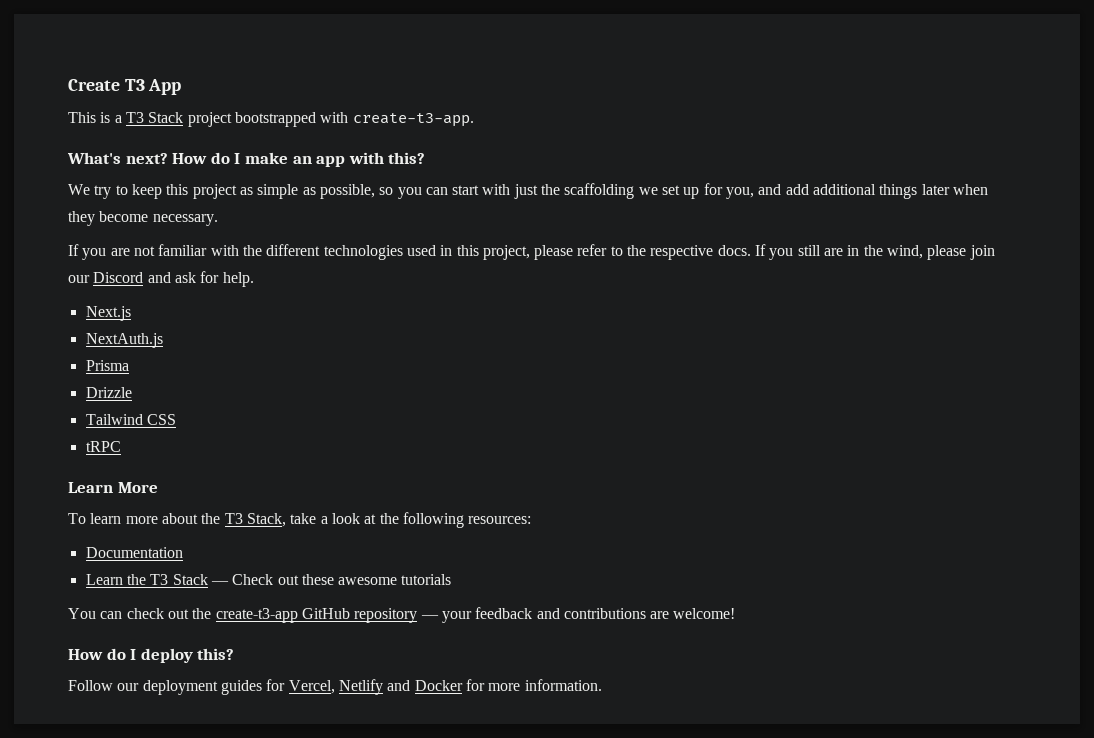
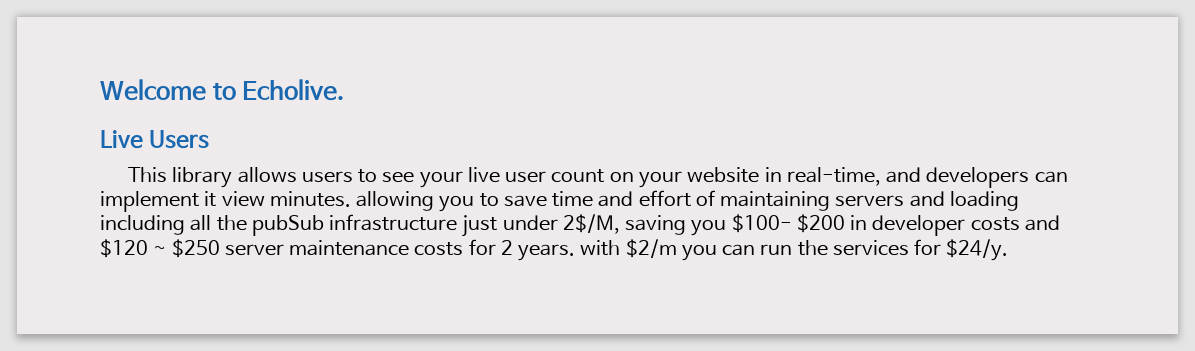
[68,79,182,95] [68,112,474,127] [67,152,426,167] [68,183,988,199] [68,211,218,226] [68,244,995,260] [68,271,254,287] [85,306,131,321] [85,333,163,348] [85,360,129,371] [85,387,132,398] [85,414,176,425] [85,441,121,452] [68,482,158,493] [68,512,532,528] [85,547,183,558] [85,574,452,585] [68,607,736,623] [68,648,235,663] [68,679,602,695] Create T3 App // This is a T3 Stack project bootstrapped with create-t3-app. // What's next? How do I make an app with this? // We try to keep this project as simple as possible, so you can start with just the scaffolding we set up for you, and add additional things later when they become necessary. // If you are not familiar with the different technologies used in this project, please refer to the respective docs. If you still are in the wind, please join our Discord and ask for help. // Next.js // NextAuth.js // Prisma // Drizzle // Tailwind CSS // tRPC // Learn More // To learn more about the T3 Stack, take a look at the following resources: // Documentation // Learn the T3 Stack — Check out these awesome tutorials // You can check out the create-t3-app GitHub repository — your feedback and contributions are welcome! // How do I deploy this? // Follow our deployment guides for Vercel, Netlify and Docker for more information. -> [100,79,345,101] [100,130,210,149] [128,167,1068,188] [100,190,1019,212] [100,214,1060,237] [100,239,1009,261] Welcome to Echolive. // Live Users // This library allows users to see your live user count on your website in real-time, and developers can implement it view minutes. allowing you to save time and effort of maintaining servers and loading including all the pubSub infrastructure just under 2$/M, saving you $100- $200 in developer costs and $120 ~ $250 server maintenance costs for 2 years. with $2/m you can run the services for $24/y.

